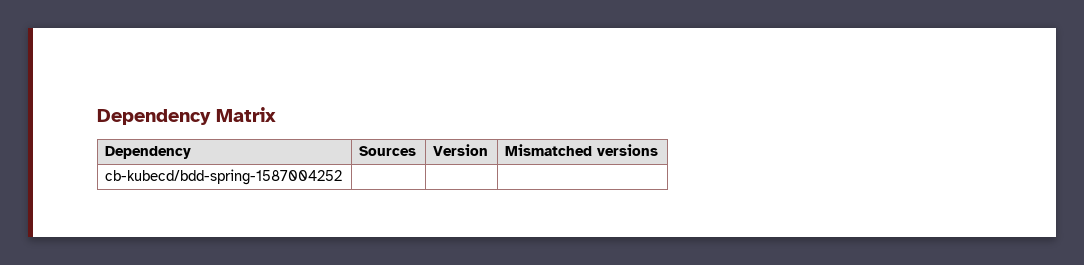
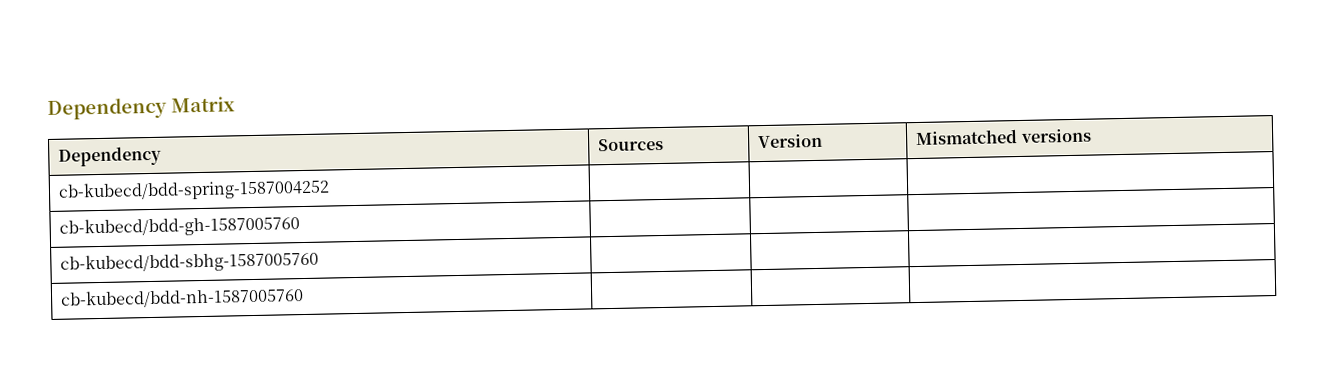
(343, 177) none -> [59,215,301,238] [60,250,320,274] [60,287,305,309] // cb-kubecd/bdd-gh-1587005760 | | | // cb-kubecd/bdd-sbhg-1587005760 | | | // cb-kubecd/bdd-nh-1587005760 | | |

